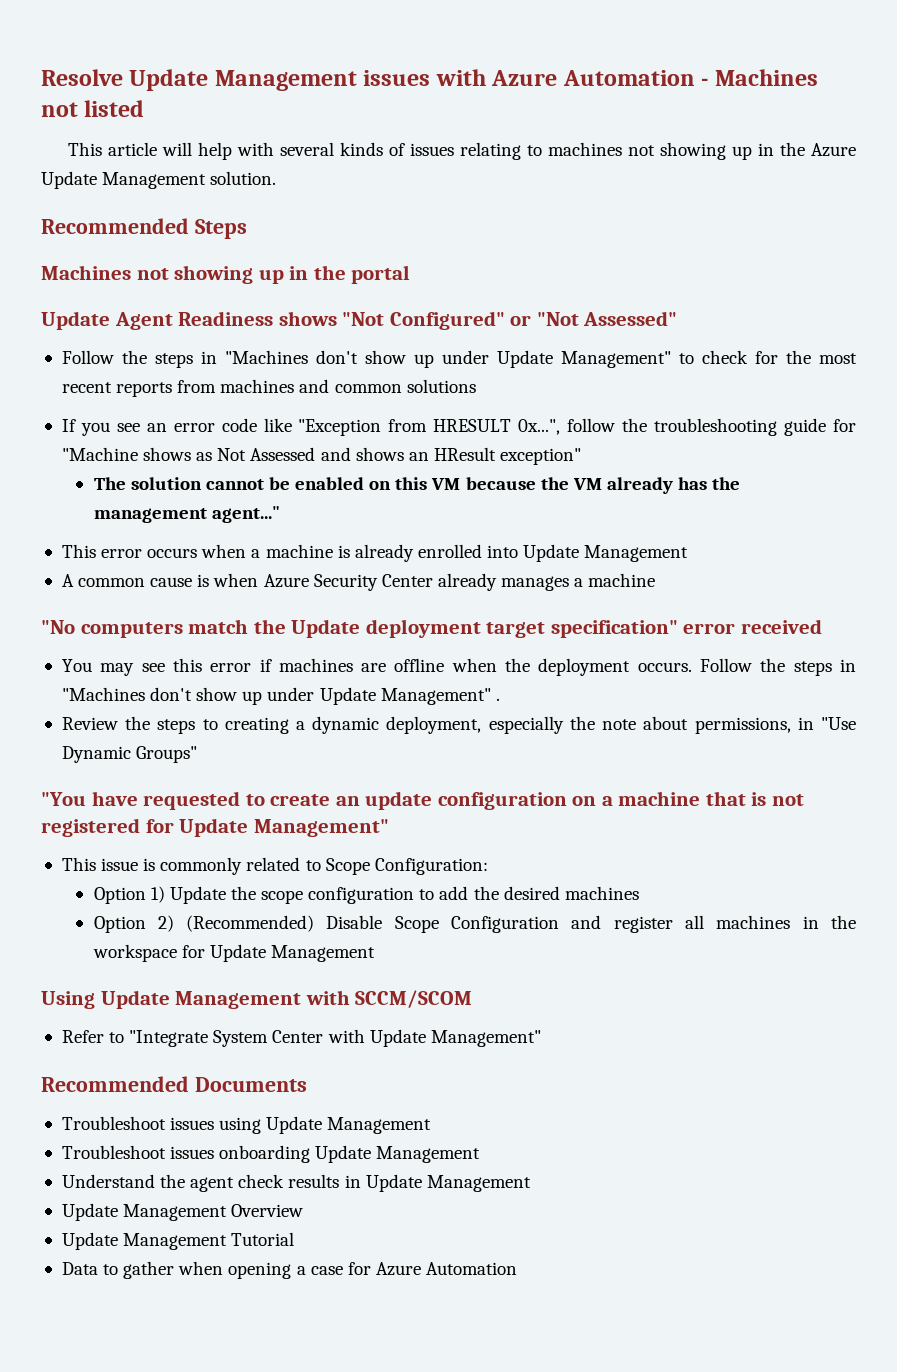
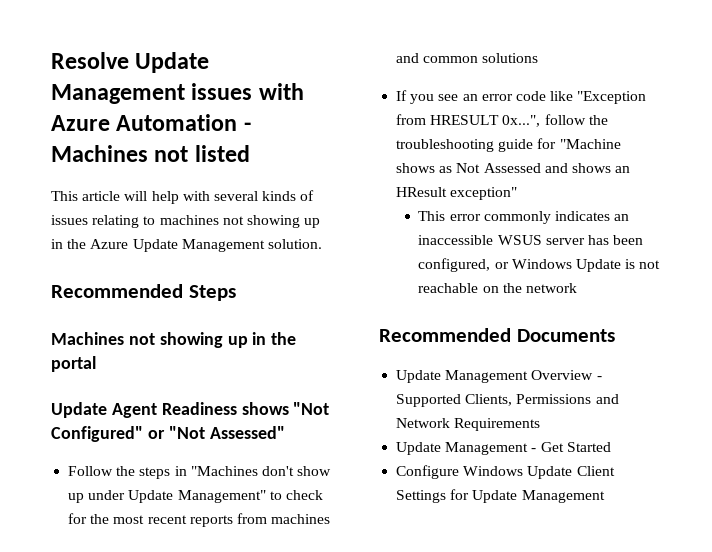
[93,477,741,494] [93,506,280,523] [61,544,689,562] [61,573,656,591] [41,619,822,638] [61,658,857,676] [61,687,500,705] [61,716,856,734] [61,746,198,763] [41,791,804,810] [41,818,389,837] [61,857,488,875] [93,886,639,904] [93,915,856,933] [92,944,375,962] [41,990,473,1009] [61,1029,541,1047] The solution cannot be enabled on this VM because the VM already has the management agent..." // This error occurs when a machine is already enrolled into Update Management // A common cause is when Azure Security Center already manages a machine // "No computers match the Update deployment target specification" error received // You may see this error if machines are offline when the deployment occurs. Follow the steps in "Machines don't show up under Update Management" . // Review the steps to creating a dynamic deployment, especially the note about permissions, in "Use Dynamic Groups" // "You have requested to create an update configuration on a machine that is not registered for Update Management" // This issue is commonly related to Scope Configuration: // Option 1) Update the scope configuration to add the desired machines // Option 2) (Recommended) Disable Scope Configuration and register all machines in the workspace for Update Management // Using Update Management with SCCM/SCOM // Refer to "Integrate System Center with Update Management" -> [418,211,630,224] [418,235,644,245] [418,258,661,272] [418,283,578,293] This error commonly indicates an inaccessible WSUS server has been configured, or Windows Update is not reachable on the network
[61,1116,432,1134] [61,1145,481,1163] [61,1174,531,1192] [61,1203,304,1221] [61,1232,295,1250] [61,1261,518,1279] Troubleshoot issues using Update Management // Troubleshoot issues onboarding Update Management // Understand the agent check results in Update Management // Update Management Overview // Update Management Tutorial // Data to gather when opening a case for Azure Automation -> [396,370,602,383] [396,394,619,407] [396,418,541,431] [396,442,611,455] [396,465,615,479] [396,489,605,503] Update Management Overview - Supported Clients, Permissions and Network Requirements // Update Management - Get Started // Configure Windows Update Client Settings for Update Management

